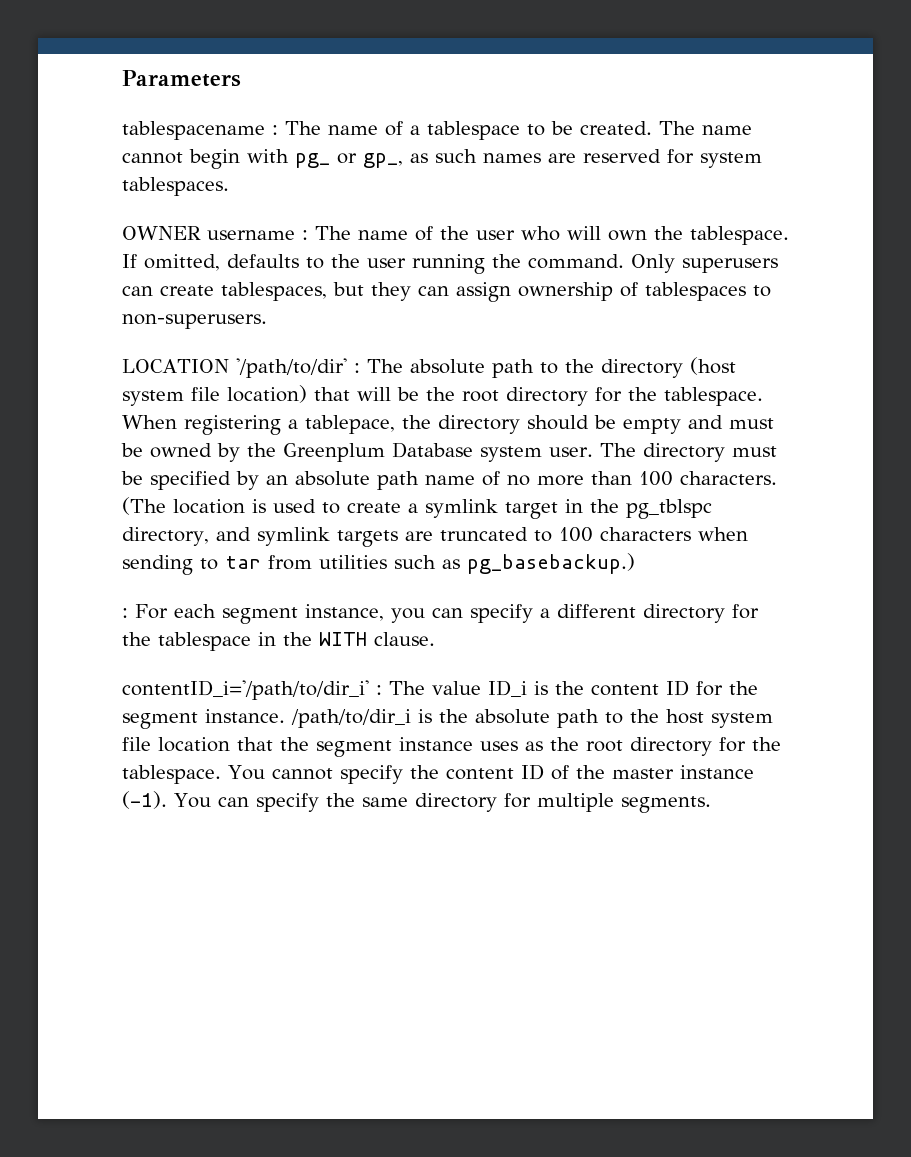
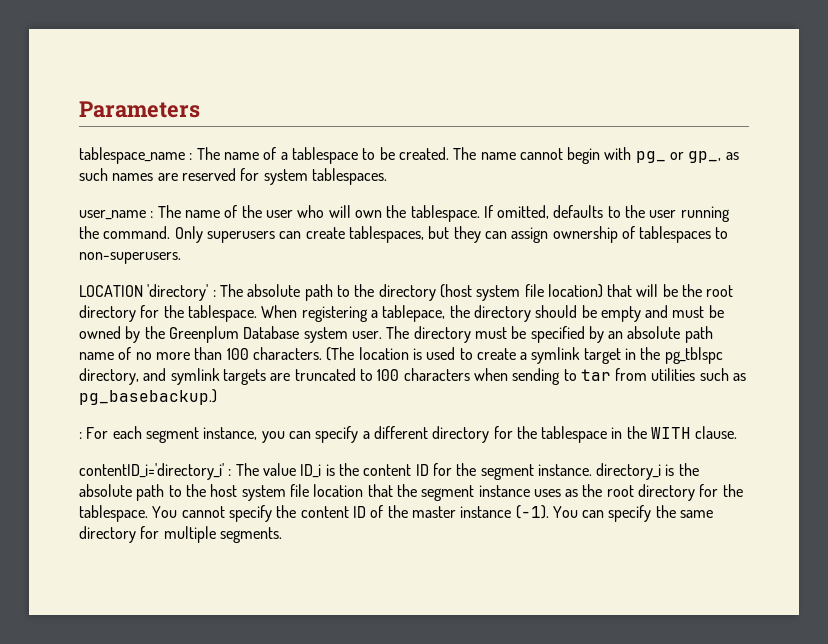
[122,121,265,140] tablespacename -> [79,147,185,164] tablespace_name
[122,226,295,240] OWNER username -> [79,210,146,220] user_name
[235,358,347,378] '/path/to/dir' -> [147,284,209,301] 'directory'
[122,680,369,700] contentID_i='/path/to/dir_i' -> [79,463,224,480] contentID_i='directory_i'
[291,709,411,728] /path/to/dir_i -> [596,463,662,480] directory_i

